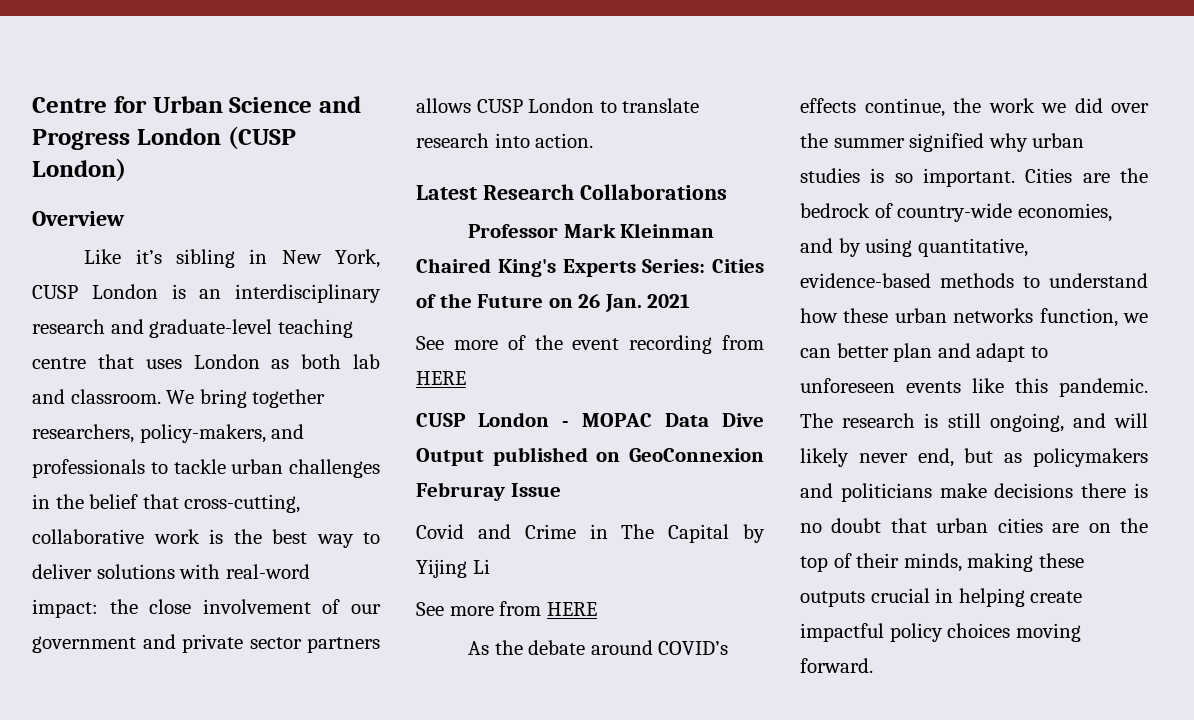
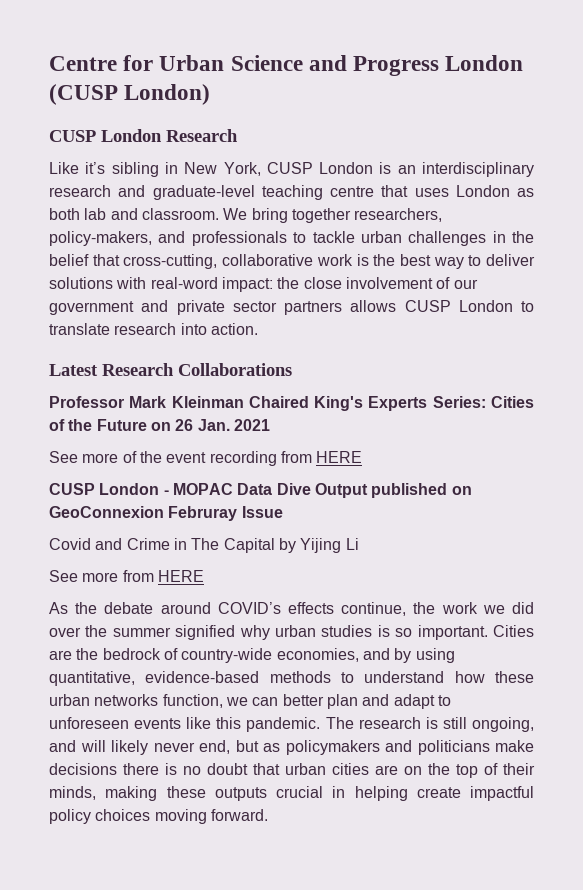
[32,211,125,226] Overview -> [49,129,238,142] CUSP London Research

